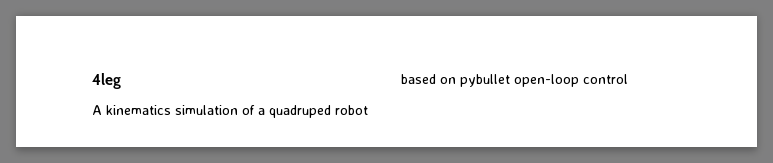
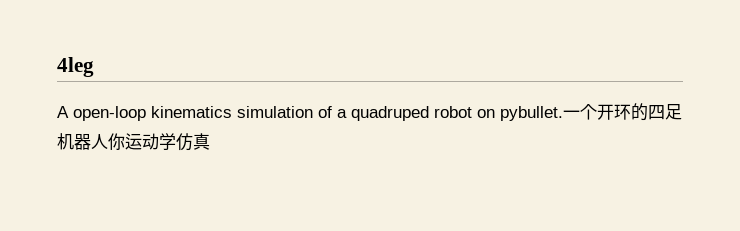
(102, 110) none -> [73,106,146,121] open-loop
[401,74,628,87] based on pybullet open-loop control -> [477,103,682,121] [57,133,210,151] on pybullet.一个开环的四足机器人你运动学仿真

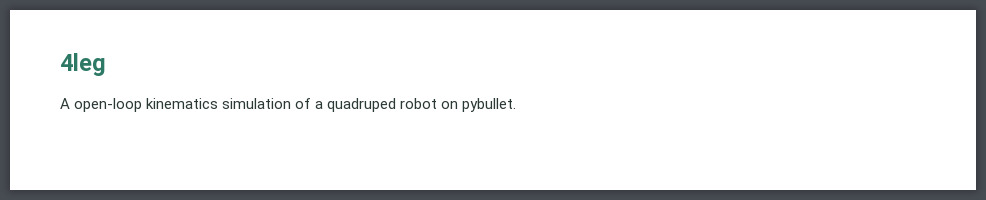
[563,103,682,121] [57,133,210,151] 一个开环的四足机器人你运动学仿真 -> (517, 105) none

